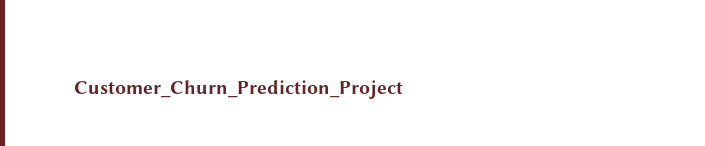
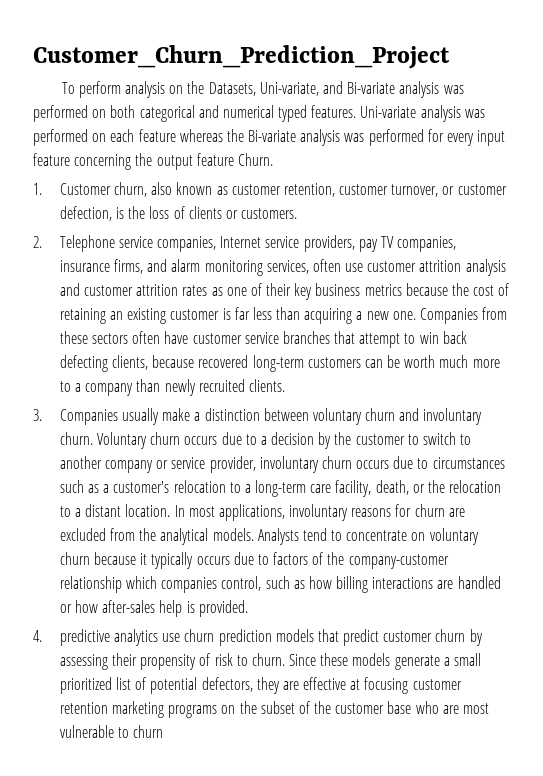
(403, 89) none -> [61,81,464,98] [33,105,485,122] [33,129,506,146] [33,153,273,170] [33,182,507,197] [59,206,298,221] [33,235,457,252] [59,259,506,276] [59,283,510,300] [59,307,508,324] [59,331,467,348] [59,355,500,372] [59,379,285,396] [33,408,483,425] [59,432,472,449] [59,456,505,473] [59,480,502,497] [59,504,465,521] [59,528,479,545] [59,552,449,569] [59,576,501,593] [59,600,248,617] [33,629,483,646] [59,653,481,670] [59,677,462,694] [59,701,489,718] [59,725,164,738] // To perform analysis on the Datasets, Uni-variate, and Bi-variate analysis was performed on both categorical and numerical typed features. Uni-variate analysis was performed on each feature whereas the Bi-variate analysis was performed for every input feature concerning the output feature Churn. // 1. Customer churn, also known as customer retention, customer turnover, or customer defection, is the loss of clients or customers. // 2. Telephone service companies, Internet service providers, pay TV companies, insurance firms, and alarm monitoring services, often use customer attrition analysis and customer attrition rates as one of their key business metrics because the cost of retaining an existing customer is far less than acquiring a new one. Companies from these sectors often have customer service branches that attempt to win back defecting clients, because recovered long-term customers can be worth much more to a company than newly recruited clients. // 3. Companies usually make a distinction between voluntary churn and involuntary churn. Voluntary churn occurs due to a decision by the customer to switch to another company or service provider, involuntary churn occurs due to circumstances such as a customer's relocation to a long-term care facility, death, or the relocation to a distant location. In most applications, involuntary reasons for churn are excluded from the analytical models. Analysts tend to concentrate on voluntary churn because it typically occurs due to factors of the company-customer relationship which companies control, such as how billing interactions are handled or how after-sales help is provided. // 4. predictive analytics use churn prediction models that predict customer churn by assessing their propensity of risk to churn. Since these models generate a small prioritized list of potential defectors, they are effective at focusing customer retention marketing programs on the subset of the customer base who are most vulnerable to churn

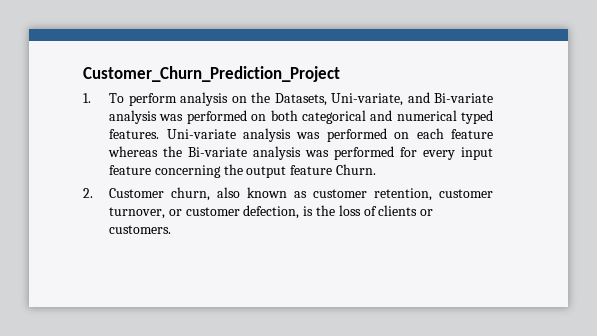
(450, 57) none -> [83,93,91,103] 1.
[33,183,42,195] 1. -> [83,188,93,198] 2.
[33,235,457,252] [59,259,506,276] [59,283,510,300] [59,307,508,324] [59,331,467,348] [59,355,500,372] [59,379,285,396] [33,408,483,425] [59,432,472,449] [59,456,505,473] [59,480,502,497] [59,504,465,521] [59,528,479,545] [59,552,449,569] [59,576,501,593] [59,600,248,617] [33,629,483,646] [59,653,481,670] [59,677,462,694] [59,701,489,718] [59,725,164,738] // 2. Telephone service companies, Internet service providers, pay TV companies, insurance firms, and alarm monitoring services, often use customer attrition analysis and customer attrition rates as one of their key business metrics because the cost of retaining an existing customer is far less than acquiring a new one. Companies from these sectors often have customer service branches that attempt to win back defecting clients, because recovered long-term customers can be worth much more to a company than newly recruited clients. // 3. Companies usually make a distinction between voluntary churn and involuntary churn. Voluntary churn occurs due to a decision by the customer to switch to another company or service provider, involuntary churn occurs due to circumstances such as a customer's relocation to a long-term care facility, death, or the relocation to a distant location. In most applications, involuntary reasons for churn are excluded from the analytical models. Analysts tend to concentrate on voluntary churn because it typically occurs due to factors of the company-customer relationship which companies control, such as how billing interactions are handled or how after-sales help is provided. // 4. predictive analytics use churn prediction models that predict customer churn by assessing their propensity of risk to churn. Since these models generate a small prioritized list of potential defectors, they are effective at focusing customer retention marketing programs on the subset of the customer base who are most vulnerable to churn -> (172, 229) none

